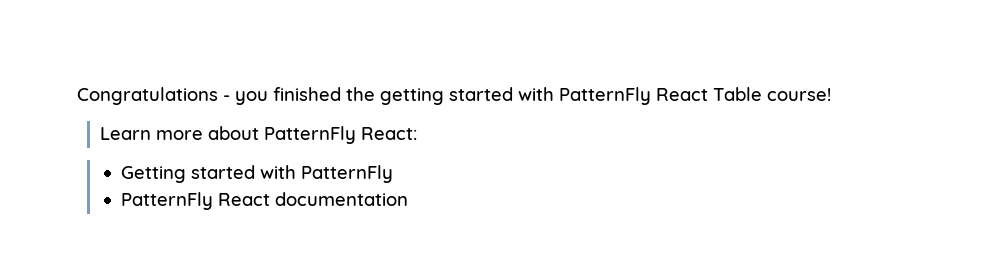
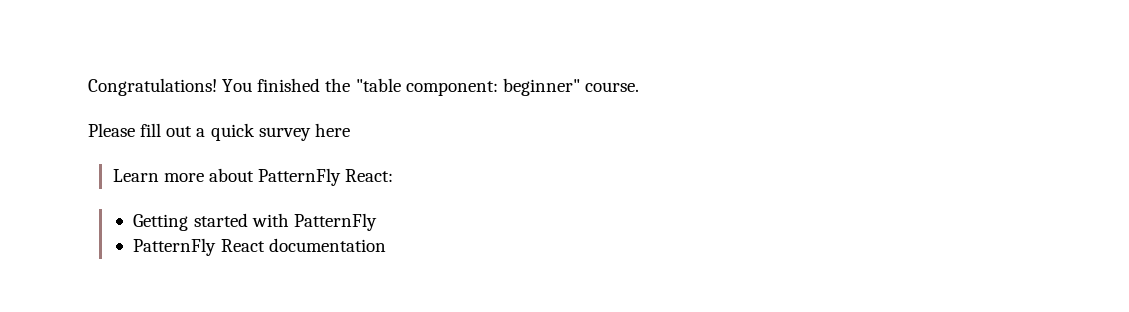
[77,87,831,105] Congratulations - you finished the getting started with PatternFly React Table course! -> [88,78,639,96] [88,123,350,141] Congratulations! You finished the "table component: beginner" course. // Please fill out a quick survey here

